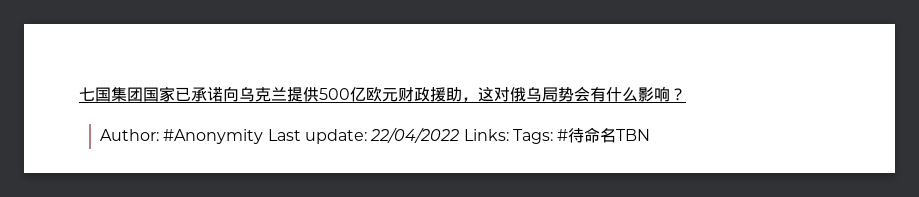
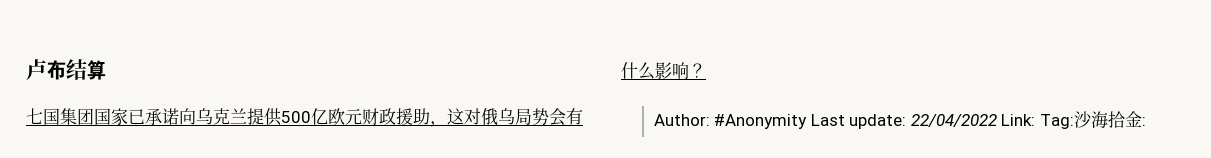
(79, 94) none -> [26,59,106,80] 卢布结算 //
[463,127,651,144] Links: Tags: #待命名TBN -> [1001,111,1147,129] Link: Tag:沙海拾金:

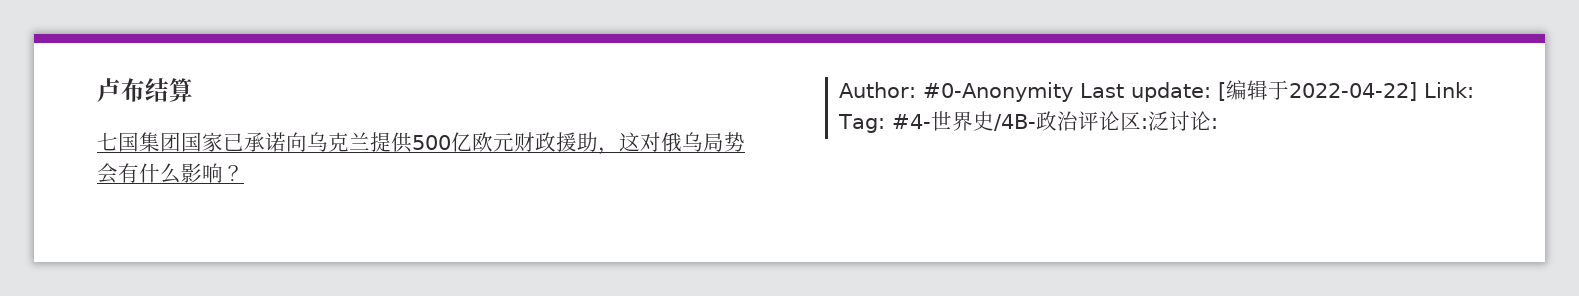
[714,114,808,129] #Anonymity -> [923,82,1074,102] #0-Anonymity
[910,111,1143,129] 22/04/2022 Link: Tag:沙海拾金 -> [1218,80,1475,101] [838,111,1212,133] [编辑于2022-04-22] Link: Tag: #4-世界史/4B-政治评论区:泛讨论

